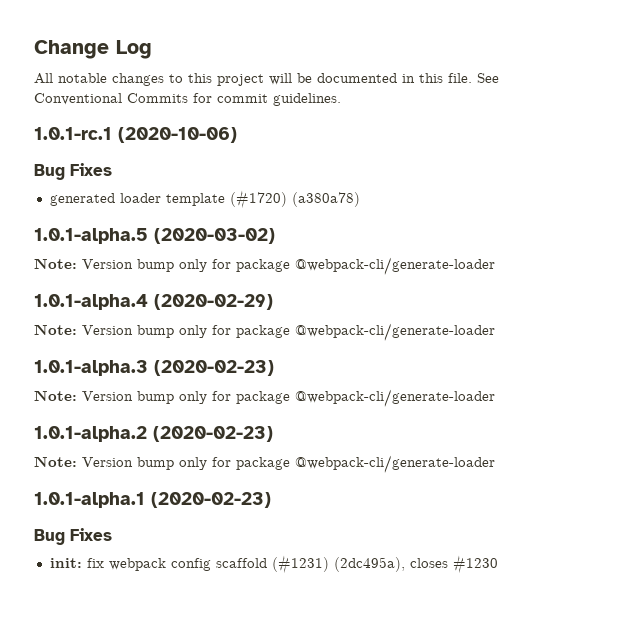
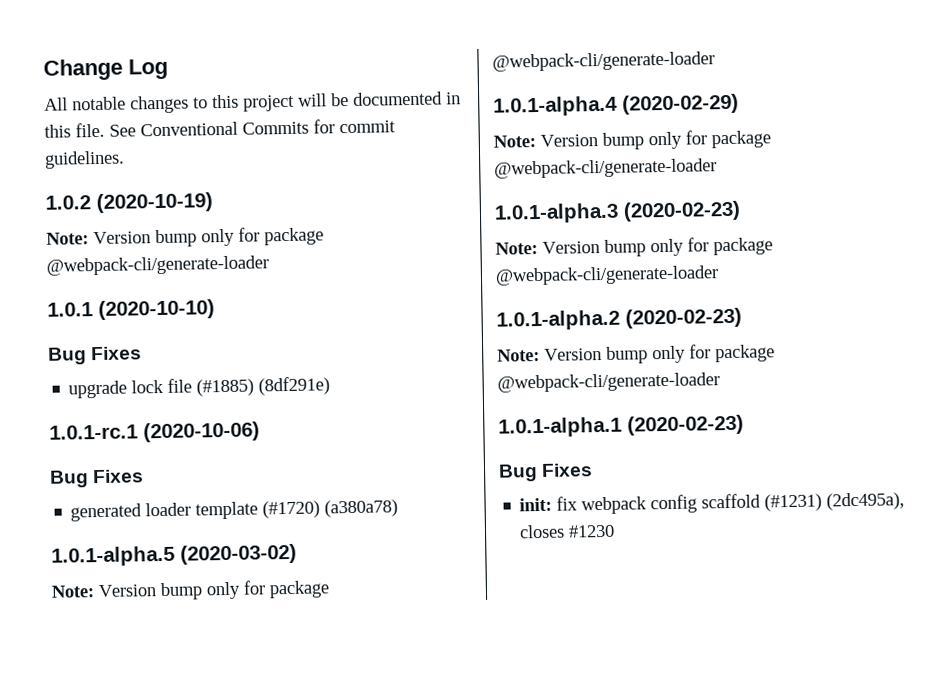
(341, 99) none -> [45,192,213,214] [46,227,324,248] [46,255,269,276] [47,299,215,320] [48,346,143,365] [68,376,331,399] // 1.0.2 (2020-10-19) // Note: Version bump only for package @webpack-cli/generate-loader // 1.0.1 (2020-10-10) // Bug Fixes // upgrade lock file (#1885) (8df291e)

